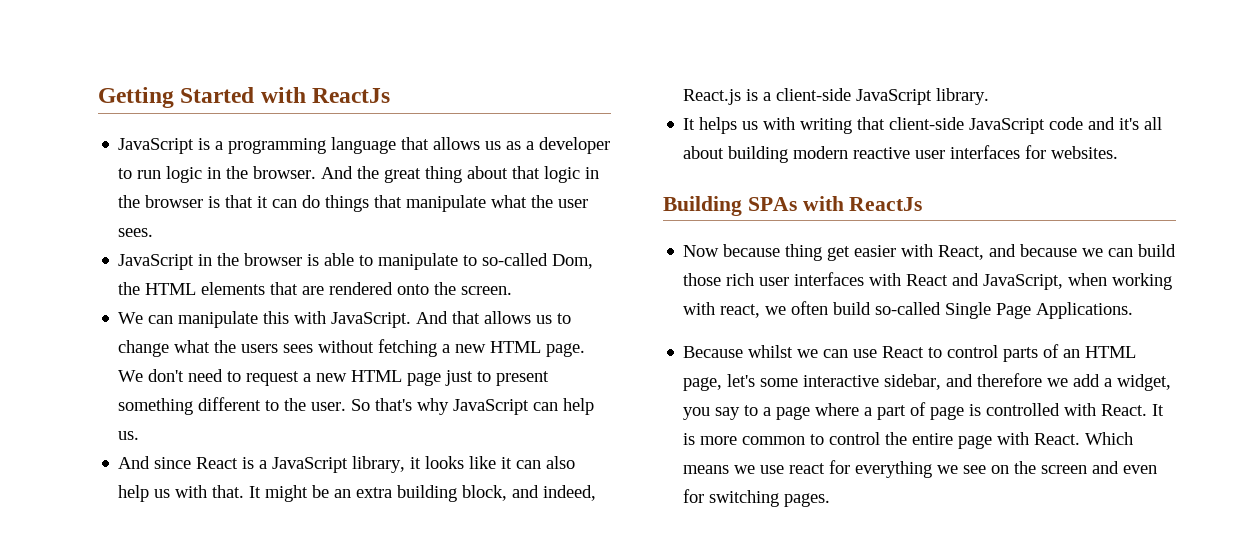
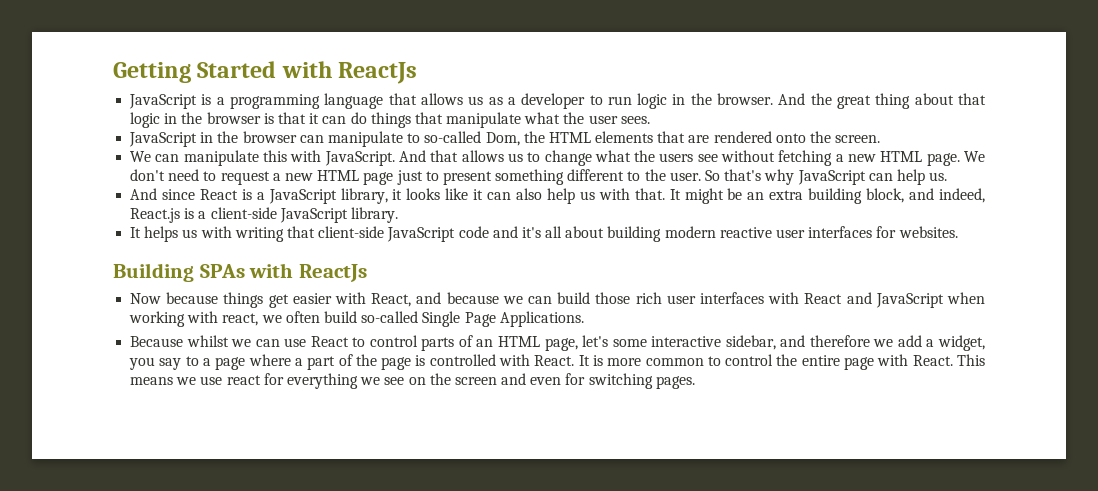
[307,253,374,266] is able to -> [299,135,324,143] can
[283,344,314,353] sees -> [697,154,718,162] see
[785,244,823,261] thing -> [223,292,264,308] things
[983,274,1064,290] JavaScript, -> [875,293,944,308] JavaScript
(927, 409) none -> [355,354,377,366] the
[1085,432,1134,445] Which -> [956,354,985,366] This

